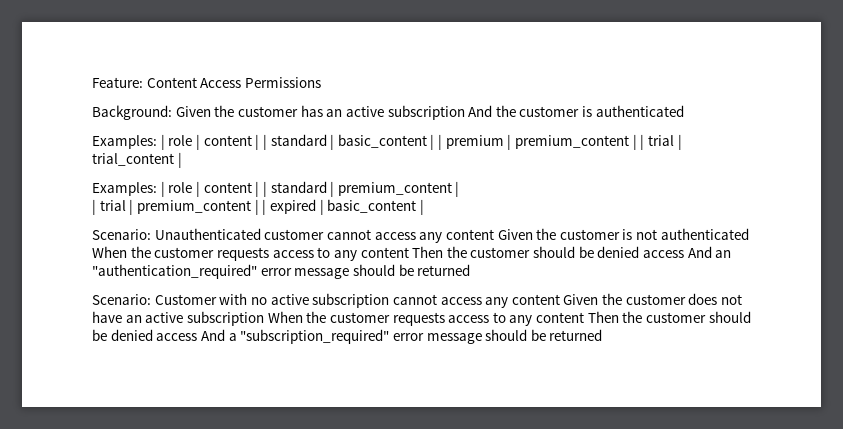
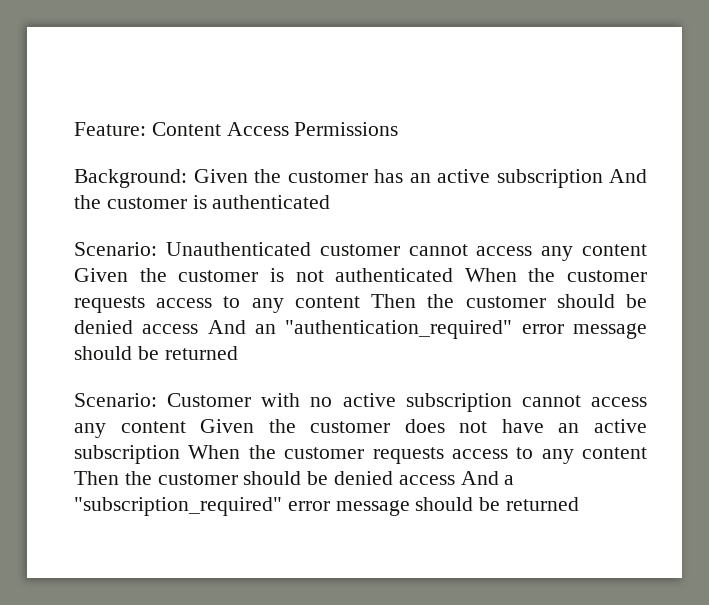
[92,134,682,150] [92,152,182,168] [92,181,460,197] [92,199,424,215] // Examples: | role | content | | standard | basic_content | | premium | premium_content | | trial | trial_content | // Examples: | role | content | | standard | premium_content | // | trial | premium_content | | expired | basic_content | -> (331, 202) none

